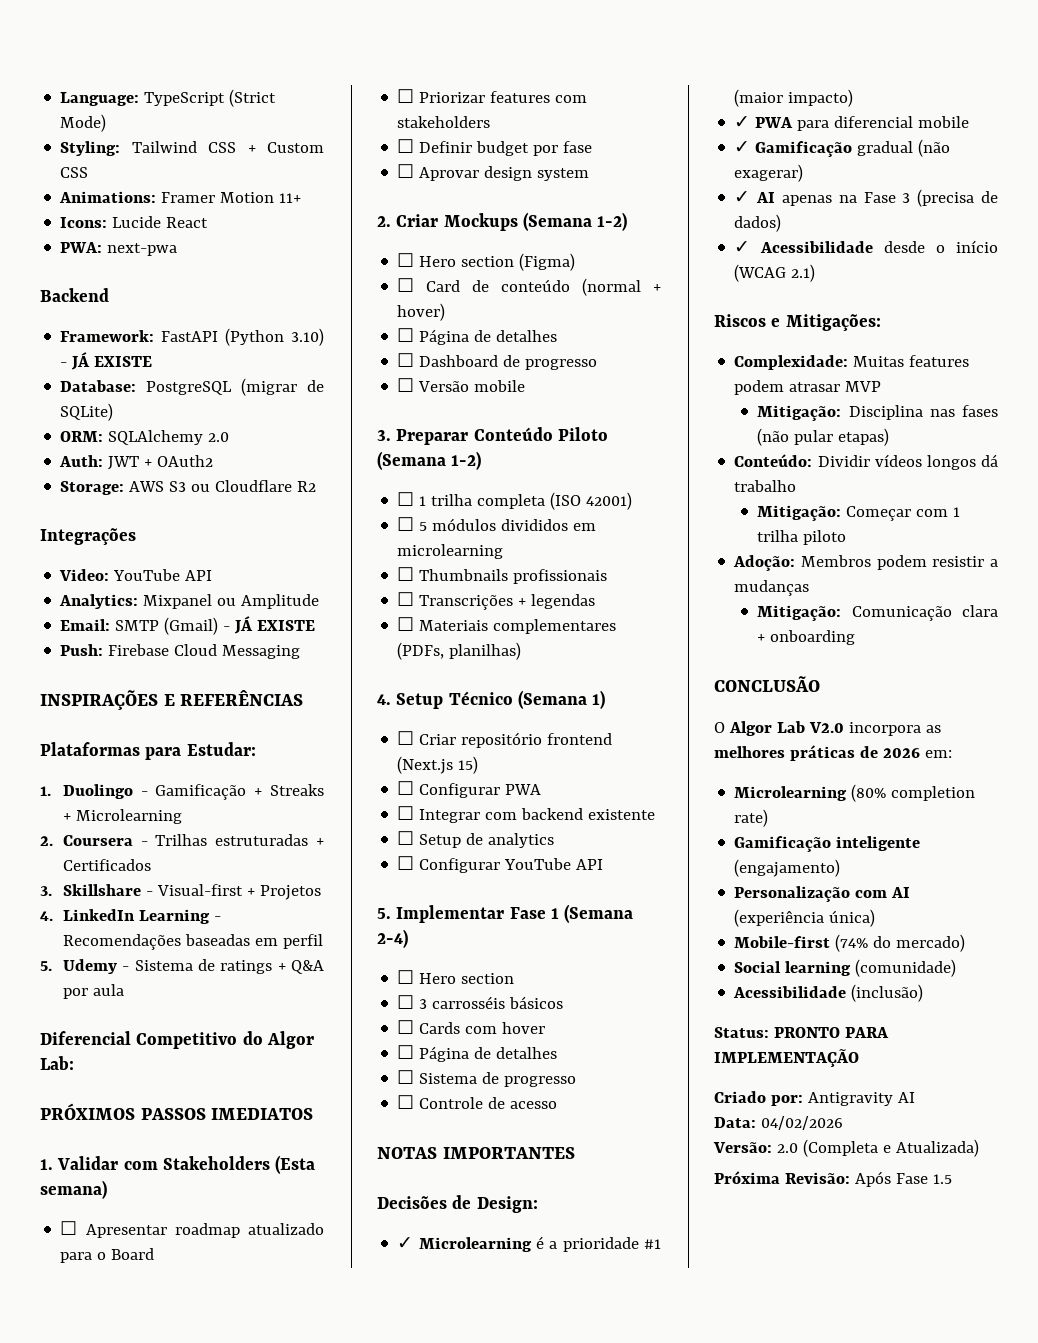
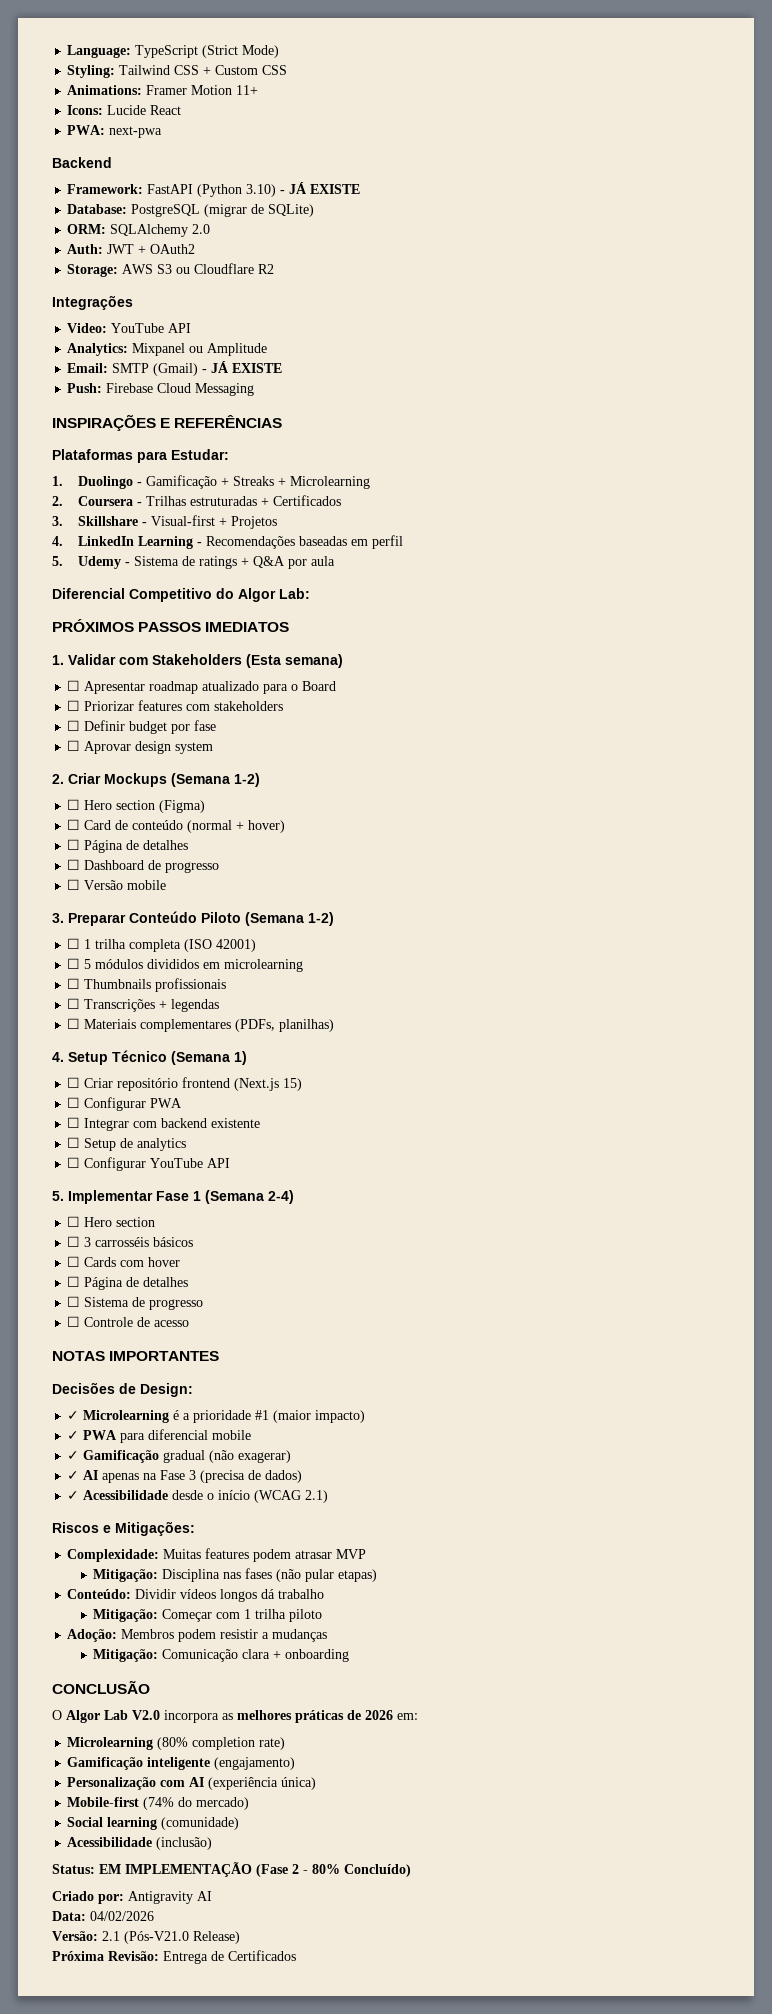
[773,1027,889,1038] PRONTO PARA -> [99,1864,121,1874] EM
(859, 1058) none -> [256,1864,411,1877] (Fase 2 - 80% Concluído)
[776,1139,979,1157] 2.0 (Completa e Atualizada) -> [102,1931,240,1944] 2.1 (Pós-V21.0 Release)
[854,1171,952,1187] Após Fase 1.5 -> [163,1950,296,1964] Entrega de Certificados

